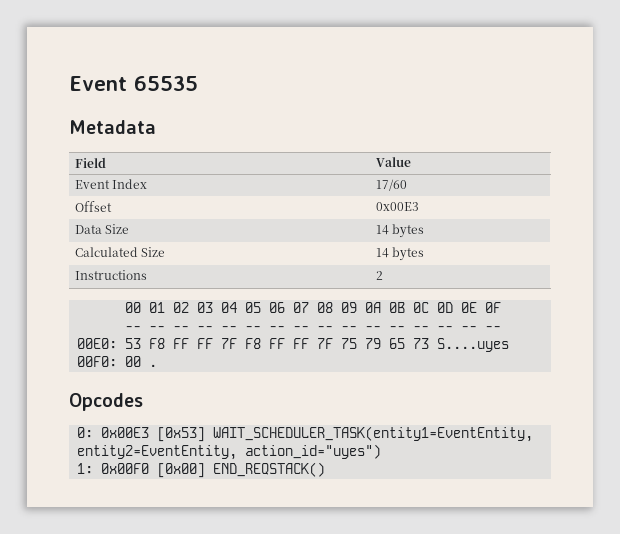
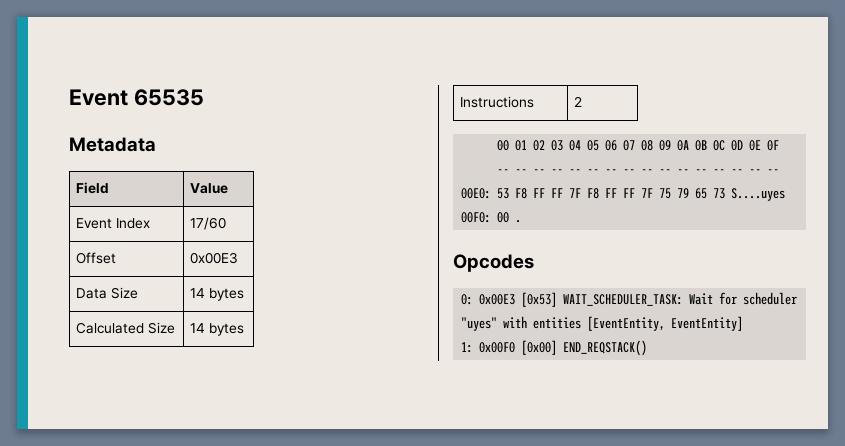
[213,426,534,442] [77,444,382,460] WAIT_SCHEDULER_TASK(entity1=EventEntity, entity2=EventEntity, action_id="uyes") -> [563,292,798,306] [461,316,744,331] WAIT_SCHEDULER_TASK: Wait for scheduler "uyes" with entities [EventEntity, EventEntity]

